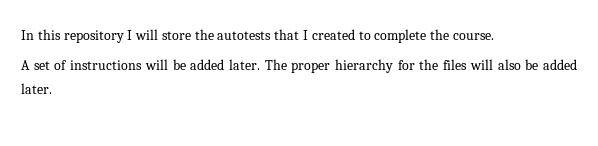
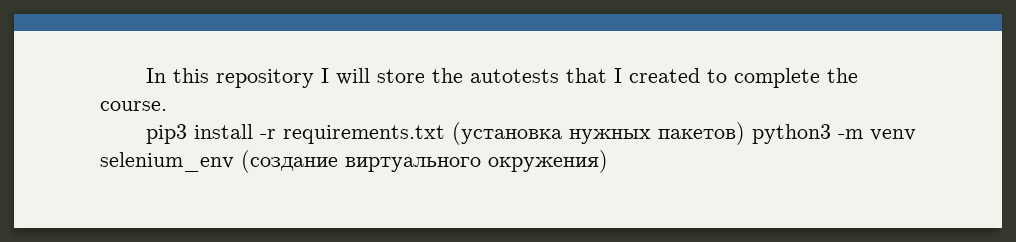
[21,59,577,73] [21,83,52,94] A set of instructions will be added later. The proper hierarchy for the files will also be added later. -> [145,122,916,145] [100,150,608,173] pip3 install -r requirements.txt (установка нужных пакетов) python3 -m venv selenium_env (создание виртуального окружения)

